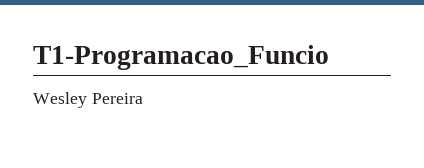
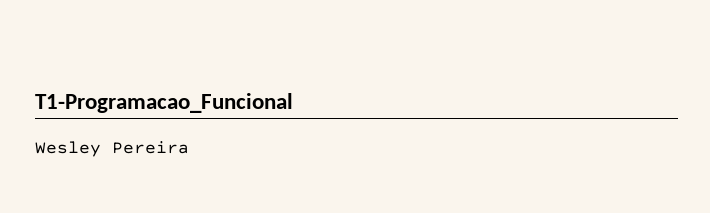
[33,45,329,70] T1-Programacao_Funcio -> [35,93,293,113] T1-Programacao_Funcional

